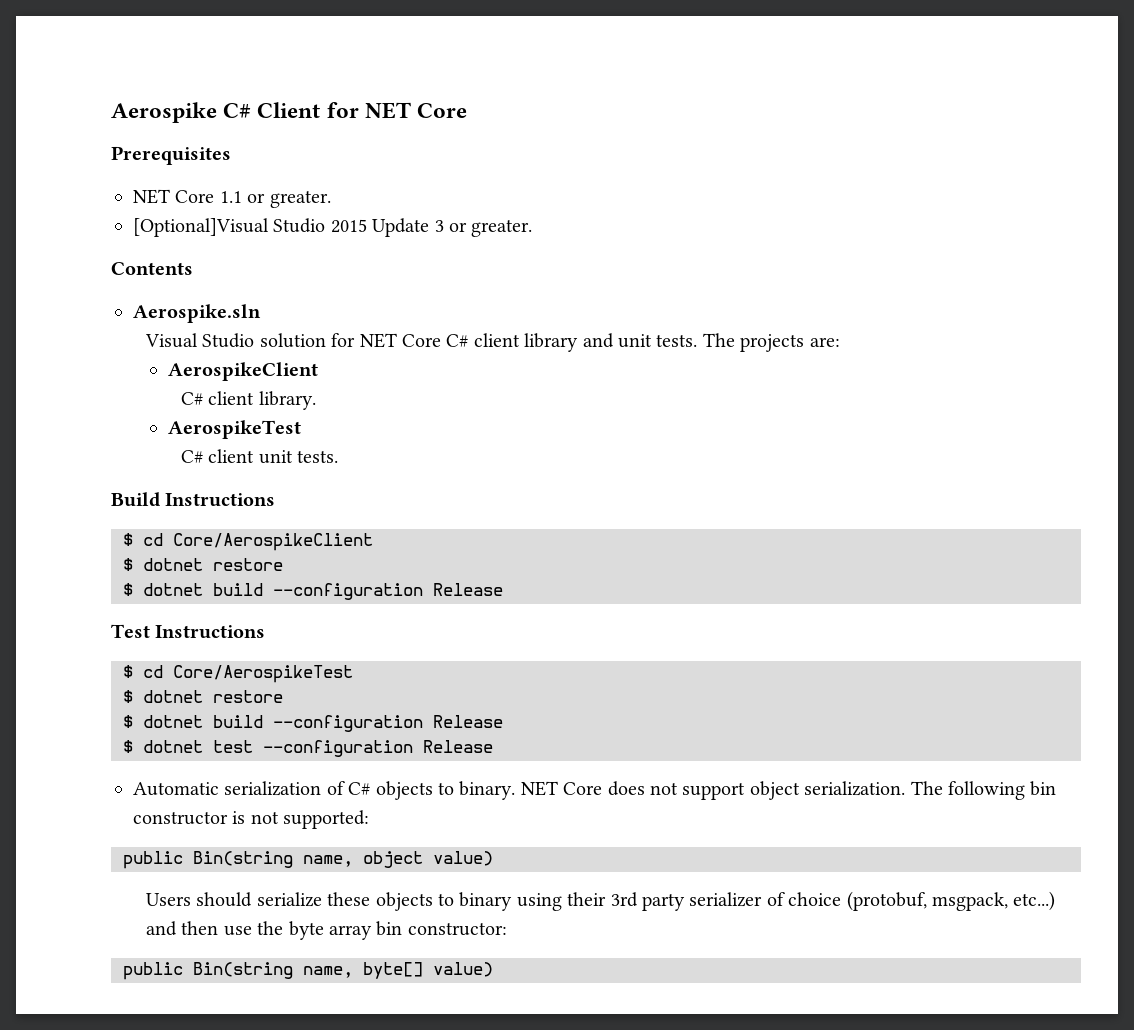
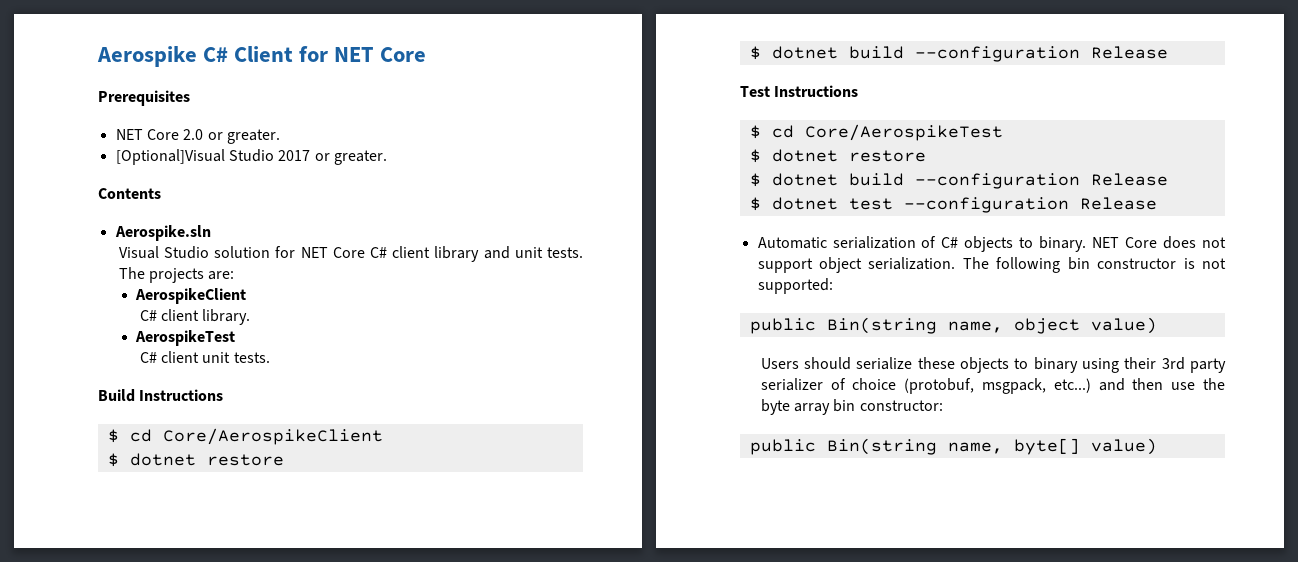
[219,191,242,203] 1.1 -> [183,129,204,140] 2.0
[330,218,444,237] 2015 Update 3 -> [278,150,311,161] 2017

